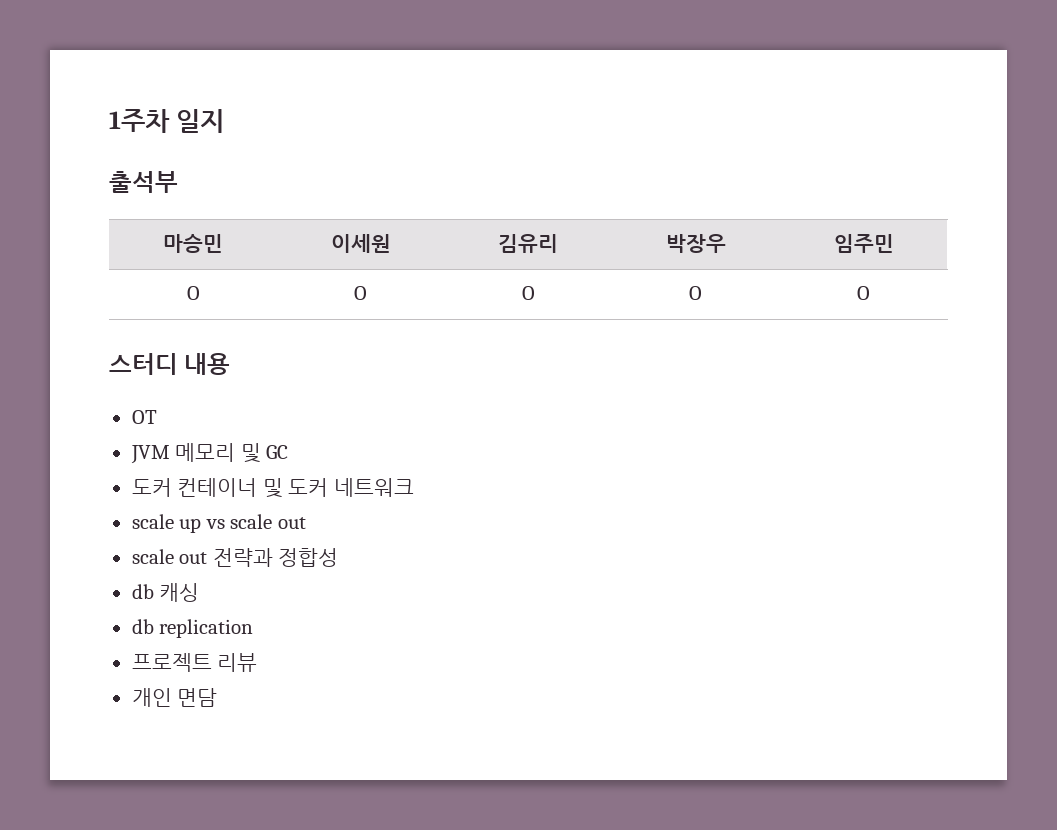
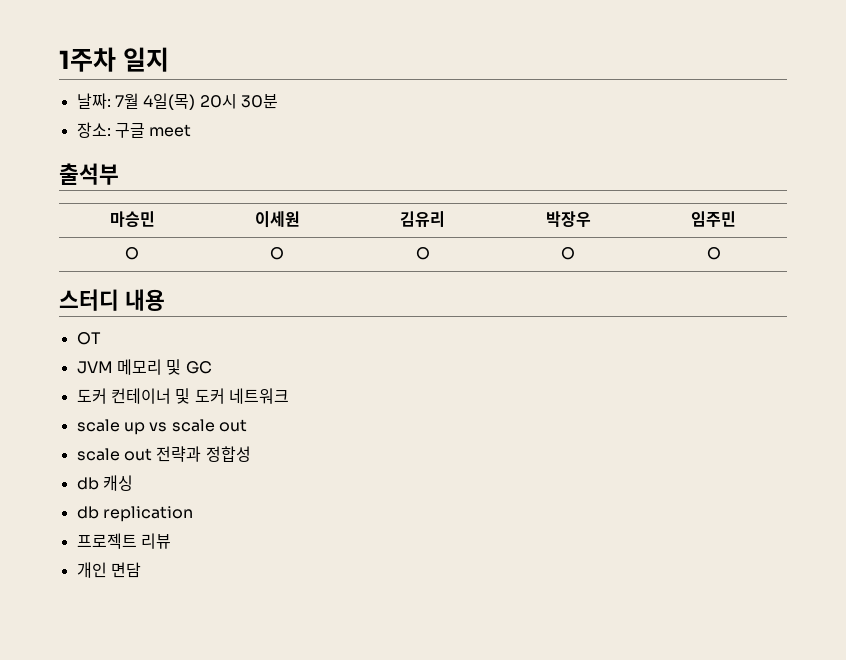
(225, 121) none -> [76,93,278,110] [76,122,192,138] // 날짜: 7월 4일(목) 20시 30분 // 장소: 구글 meet

